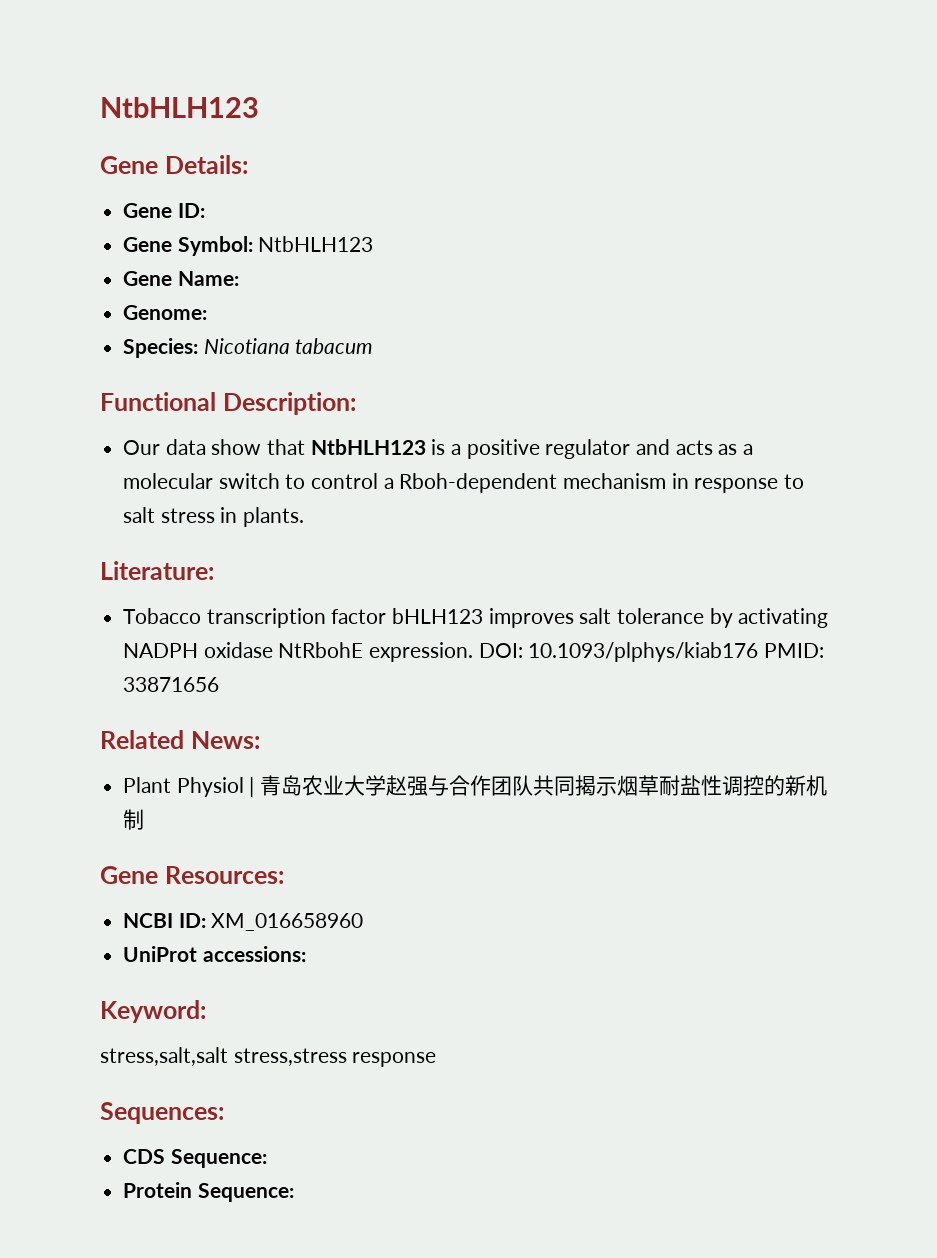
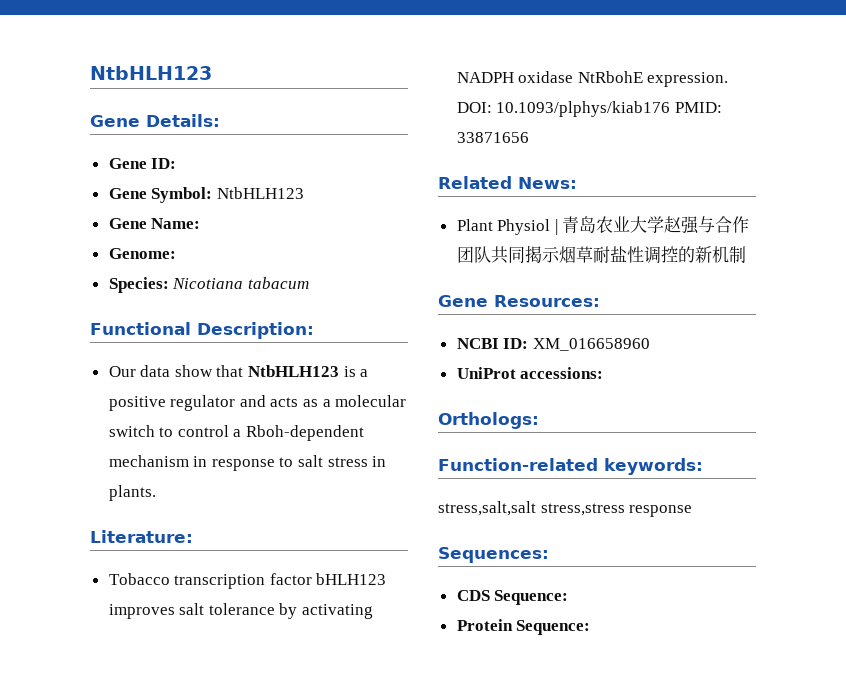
[100,1000,206,1023] Keyword: -> [438,412,539,429] [438,458,703,475] Orthologs: // Function-related keywords:

